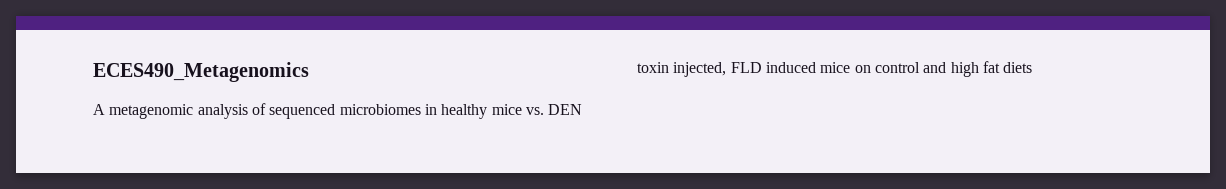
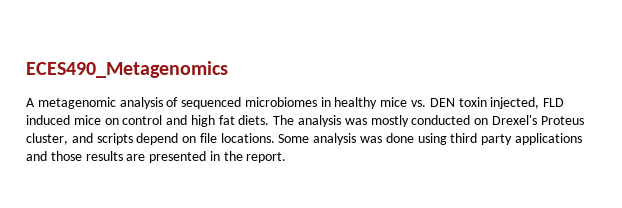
[1003,62,1033,73] diets -> [238,115,584,127] [26,133,582,145] [26,151,287,163] diets. The analysis was mostly conducted on Drexel's Proteus cluster, and scripts depend on file locations. Some analysis was done using third party applications and those results are presented in the report.

